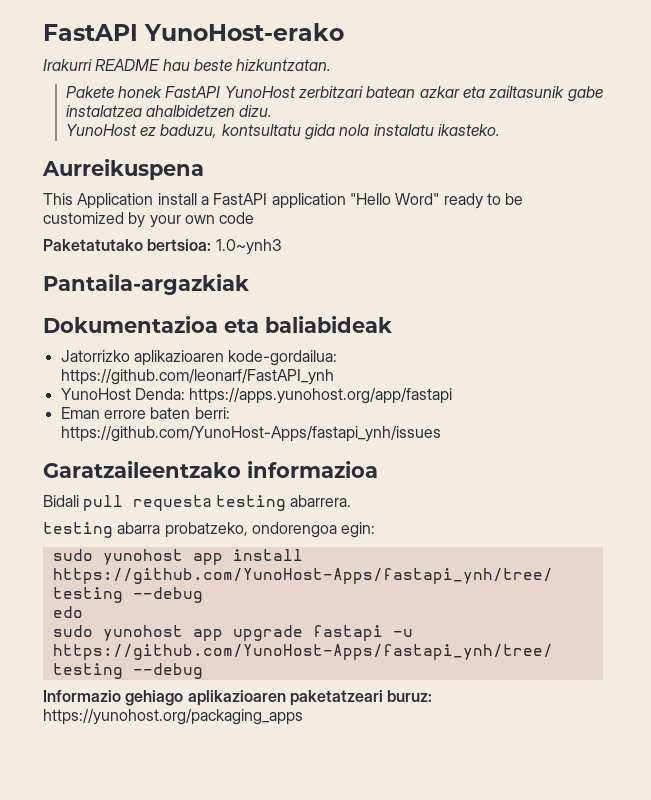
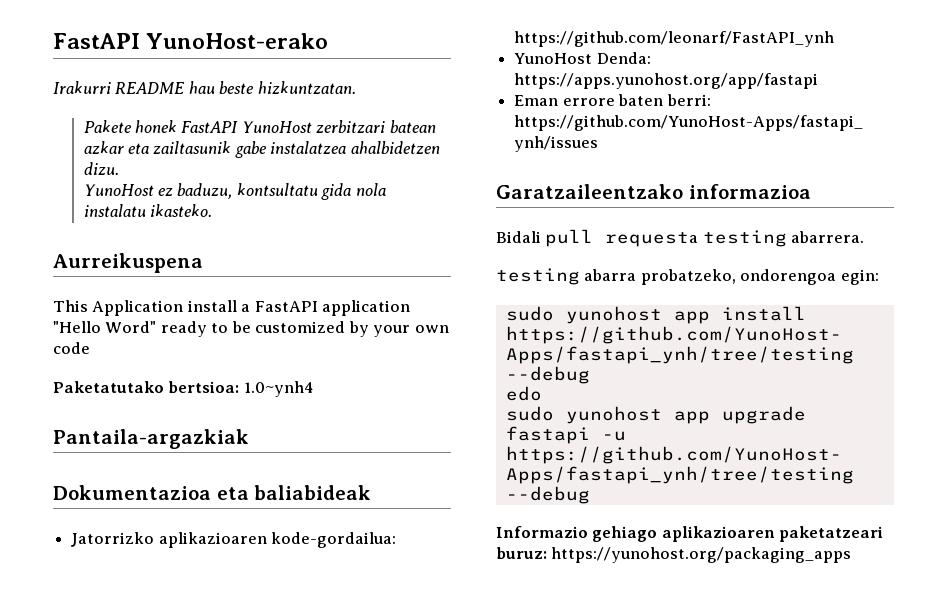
[215,239,282,255] 1.0~ynh3 -> [243,381,314,397] 1.0~ynh4

